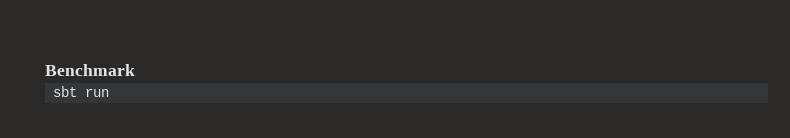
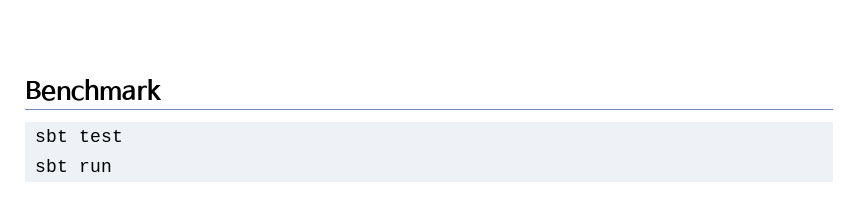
(135, 70) none -> [34,129,123,142] // sbt test

